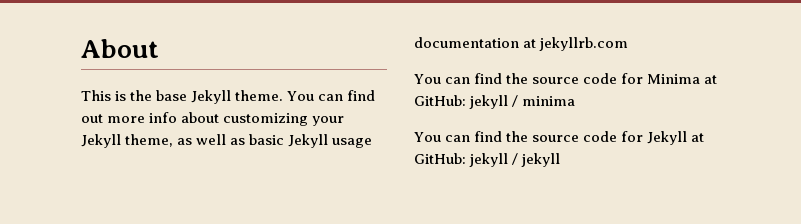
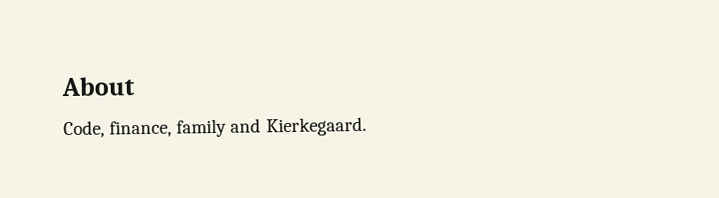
[81,90,376,104] [81,112,345,126] [81,134,373,148] [414,37,629,51] [414,73,718,84] [414,95,576,109] [414,131,705,145] [414,153,561,167] This is the base Jekyll theme. You can find out more info about customizing your Jekyll theme, as well as basic Jekyll usage documentation at jekyllrb.com // You can find the source code for Minima at GitHub: jekyll / minima // You can find the source code for Jekyll at GitHub: jekyll / jekyll -> [63,116,367,139] Code, finance, family and Kierkegaard.

